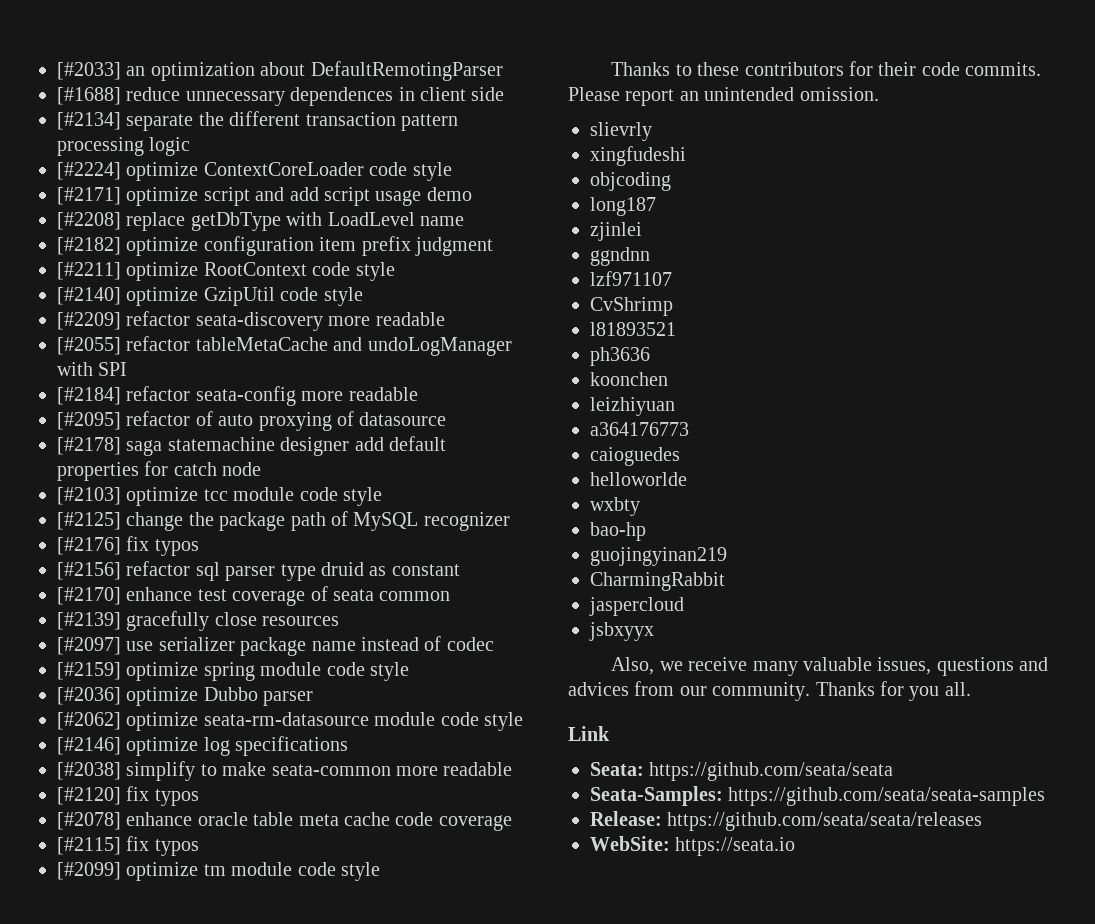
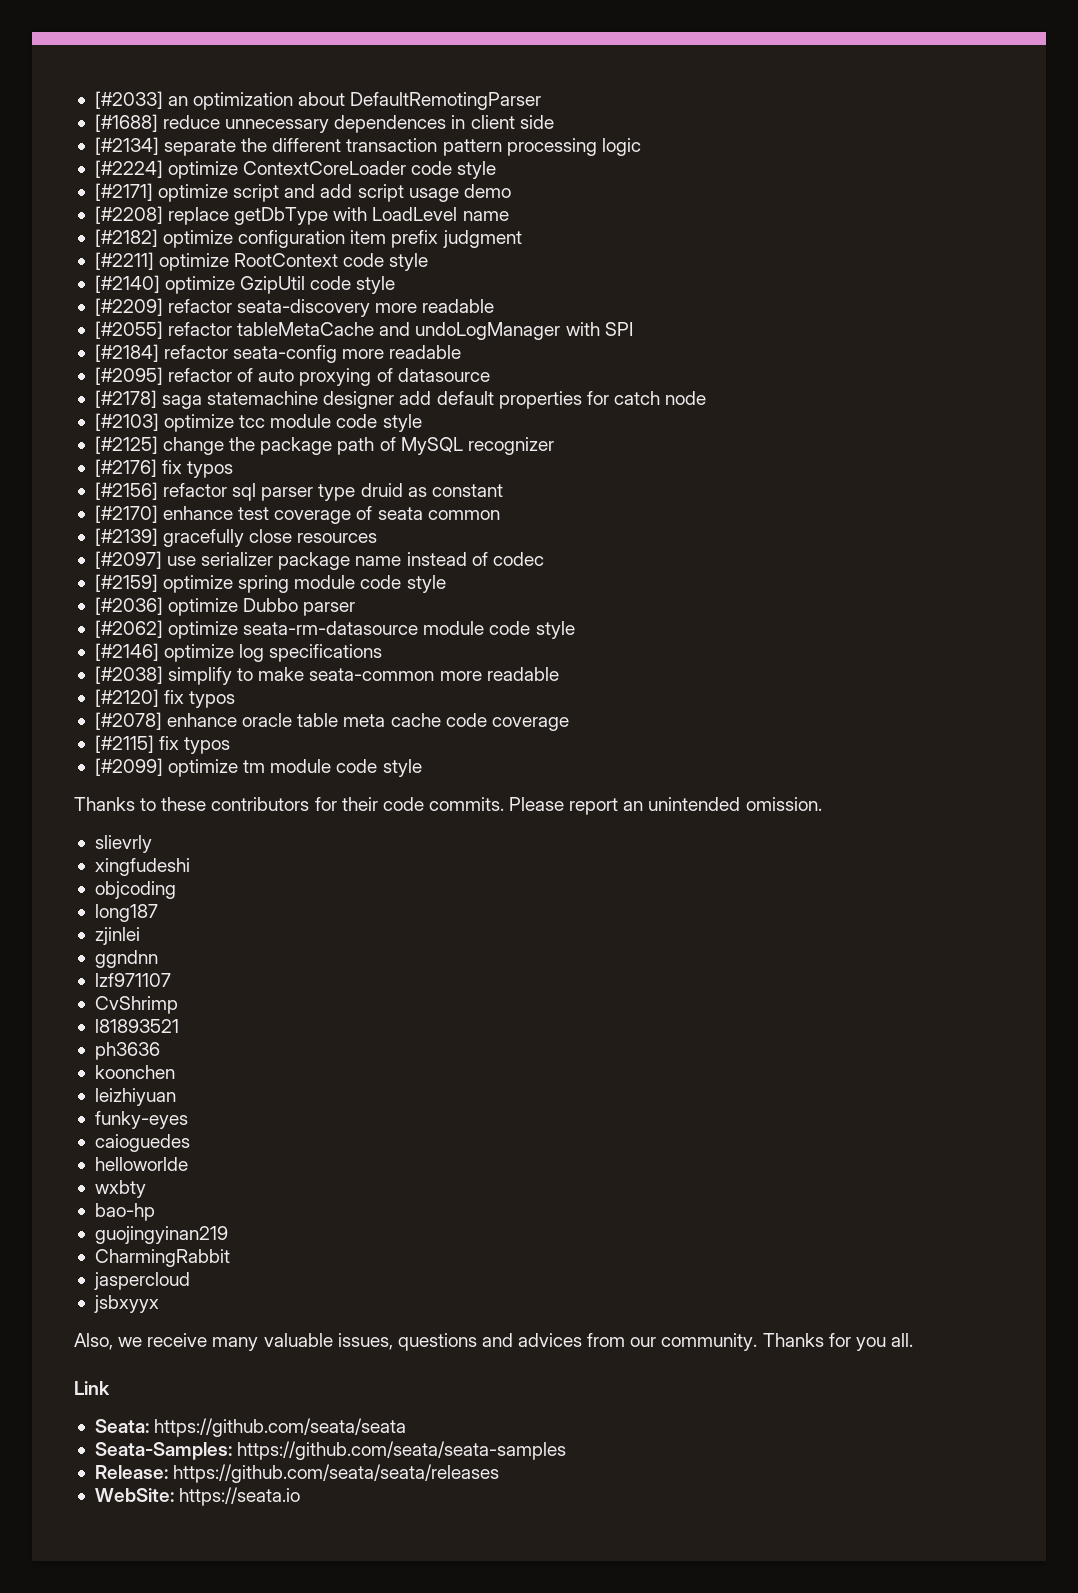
[590,422,689,436] a364176773 -> [94,1111,188,1129] funky-eyes

